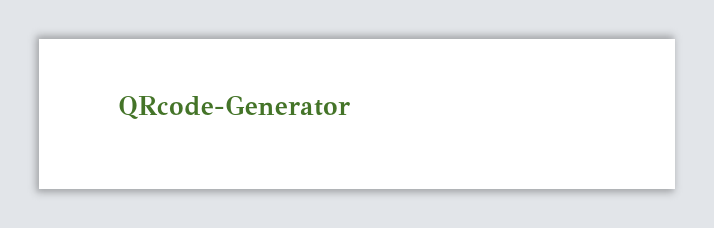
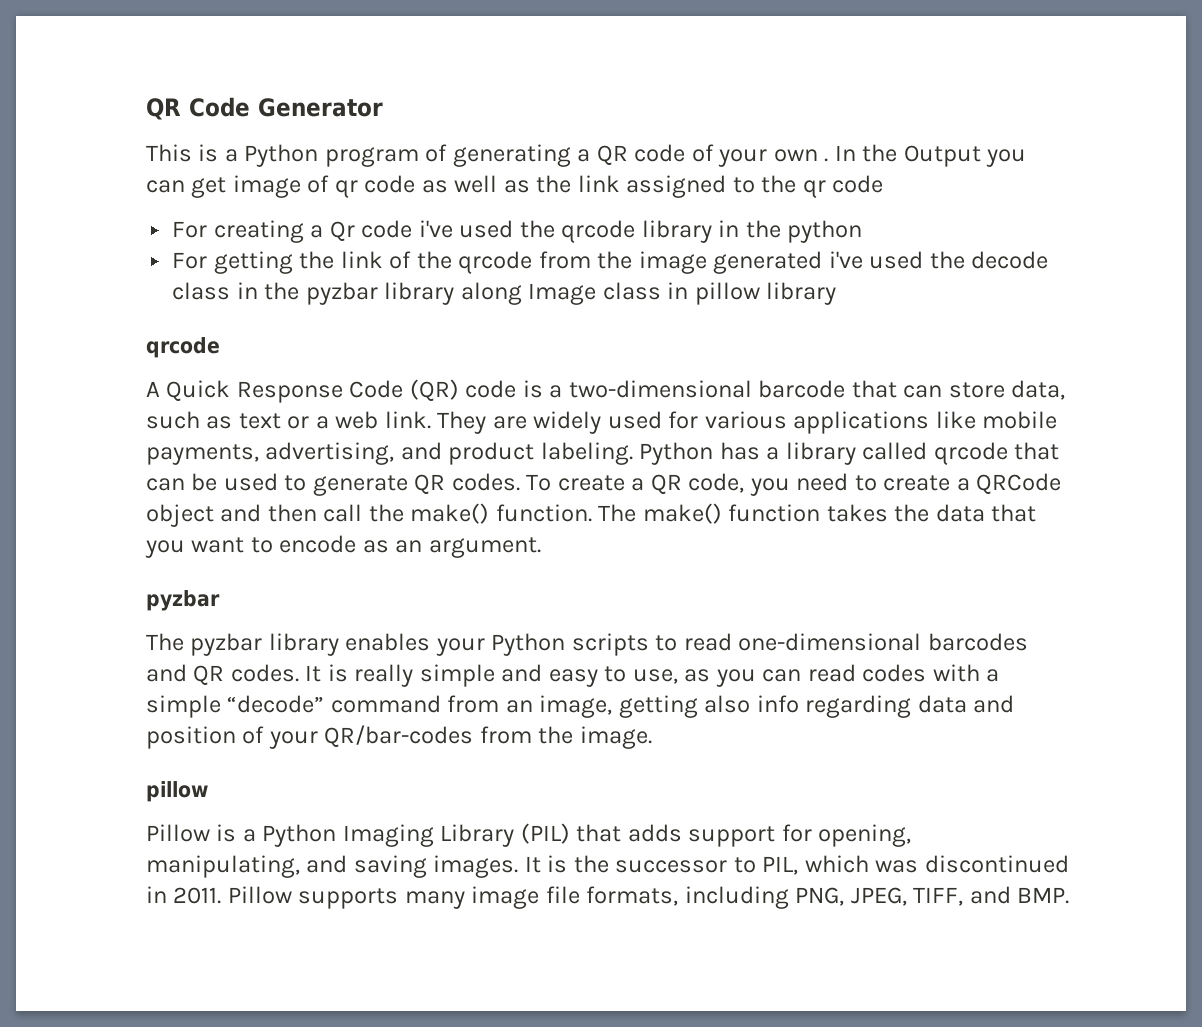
[118,95,350,120] QRcode-Generator -> [146,97,383,120] [146,144,1027,167] [146,175,884,198] [172,220,863,243] [172,251,1049,274] [172,282,837,305] [146,337,220,358] [146,379,1066,403] [146,411,1058,434] [146,442,1060,465] [146,473,1062,496] [146,503,1037,527] [145,535,541,558] [146,590,220,611] [146,633,1028,656] [146,664,1000,687] [146,695,1015,718] [146,725,652,749] [146,781,208,802] [146,823,912,847] [146,855,1069,878] [146,886,1070,909] QR Code Generator // This is a Python program of generating a QR code of your own . In the Output you can get image of qr code as well as the link assigned to the qr code // For creating a Qr code i've used the qrcode library in the python // For getting the link of the qrcode from the image generated i've used the decode class in the pyzbar library along Image class in pillow library // qrcode // A Quick Response Code (QR) code is a two-dimensional barcode that can store data, such as text or a web link. They are widely used for various applications like mobile payments, advertising, and product labeling. Python has a library called qrcode that can be used to generate QR codes. To create a QR code, you need to create a QRCode object and then call the make() function. The make() function takes the data that you want to encode as an argument. // pyzbar // The pyzbar library enables your Python scripts to read one-dimensional barcodes and QR codes. It is really simple and easy to use, as you can read codes with a simple “decode” command from an image, getting also info regarding data and position of your QR/bar-codes from the image. // pillow // Pillow is a Python Imaging Library (PIL) that adds support for opening, manipulating, and saving images. It is the successor to PIL, which was discontinued in 2011. Pillow supports many image file formats, including PNG, JPEG, TIFF, and BMP.

